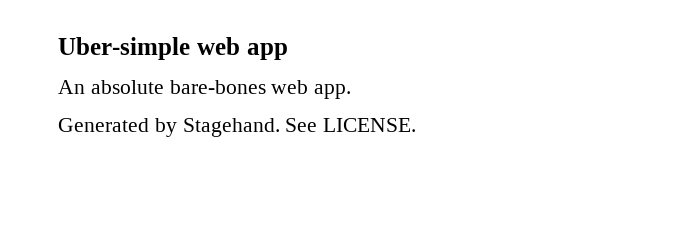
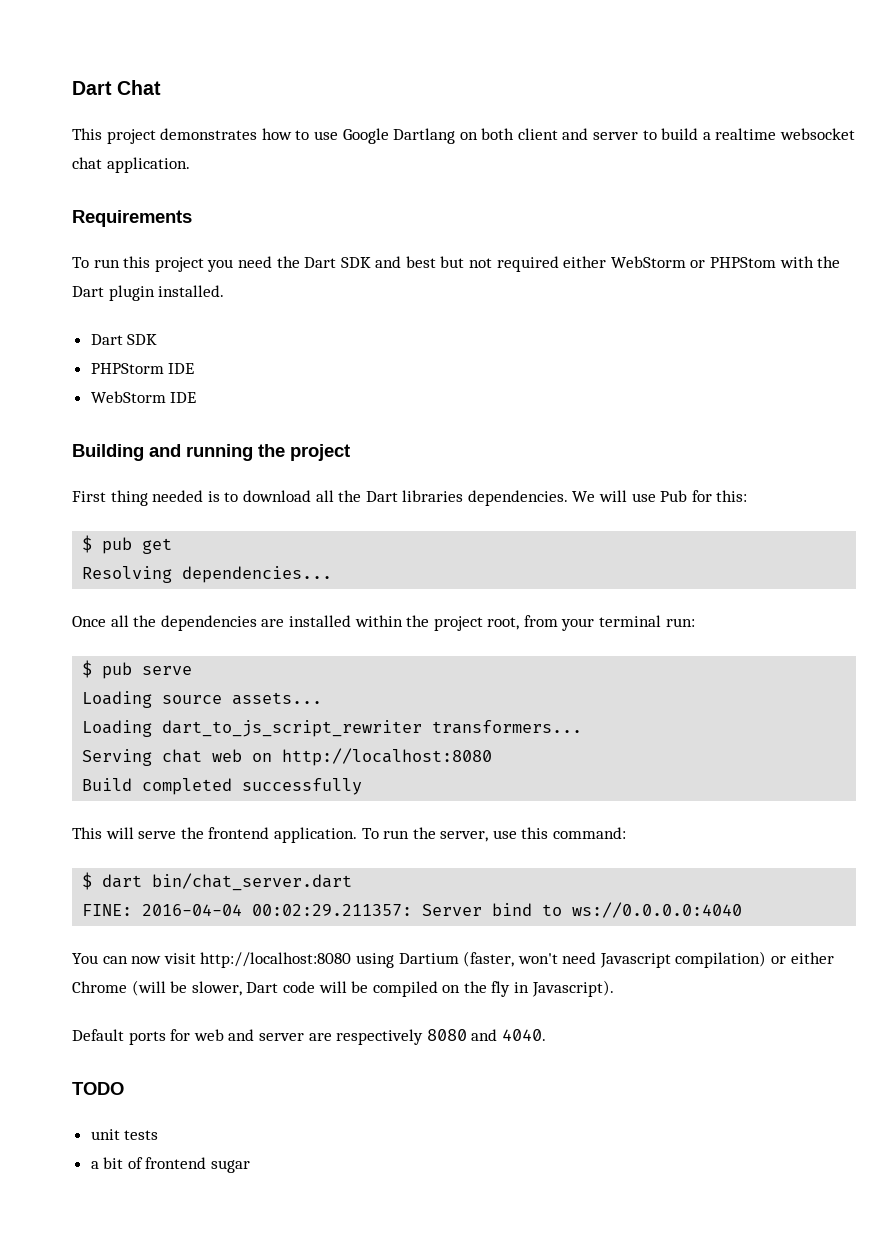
[58,37,288,60] [58,80,352,99] [58,118,417,137] Uber-simple web app // An absolute bare-bones web app. // Generated by Stagehand. See LICENSE. -> [72,80,162,95] [72,128,856,144] [72,157,190,173] [72,210,192,227] [72,256,841,272] [72,285,225,301] [90,334,158,345] [90,363,195,374] [90,391,197,403] [72,444,350,461] [72,490,748,506] [82,535,173,554] [82,566,333,583] [72,615,695,631] [82,660,193,679] [82,691,323,708] [82,720,583,737] [82,748,493,766] [82,778,363,795] [72,827,627,843] [82,872,353,891] [82,902,743,918] [72,951,834,968] [72,980,614,997] [72,1029,546,1045] [72,1082,124,1095] [90,1129,159,1140] [90,1157,251,1173] Dart Chat // This project demonstrates how to use Google Dartlang on both client and server to build a realtime websocket chat application. // Requirements // To run this project you need the Dart SDK and best but not required either WebStorm or PHPStom with the Dart plugin installed. // Dart SDK // PHPStorm IDE // WebStorm IDE // Building and running the project // First thing needed is to download all the Dart libraries dependencies. We will use Pub for this: // $ pub get // Resolving dependencies... // Once all the dependencies are installed within the project root, from your terminal run: // $ pub serve // Loading source assets... // Loading dart_to_js_script_rewriter transformers... // Serving chat web on http://localhost:8080 // Build completed successfully // This will serve the frontend application. To run the server, use this command: // $ dart bin/chat_server.dart // FINE: 2016-04-04 00:02:29.211357: Server bind to ws://0.0.0.0:4040 // You can now visit http://localhost:8080 using Dartium (faster, won't need Javascript compilation) or either Chrome (will be slower, Dart code will be compiled on the fly in Javascript). // Default ports for web and server are respectively 8080 and 4040. // TODO // unit tests // a bit of frontend sugar

